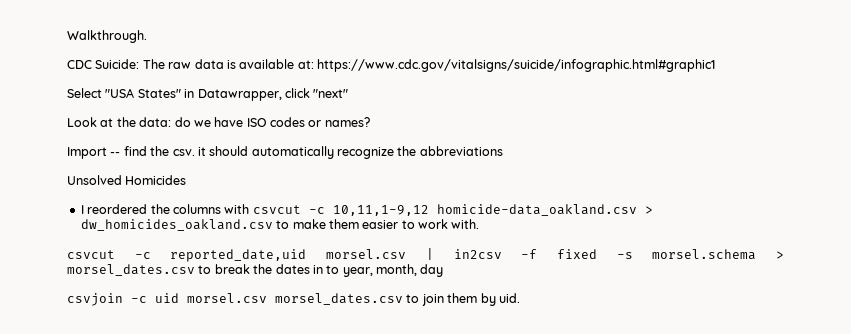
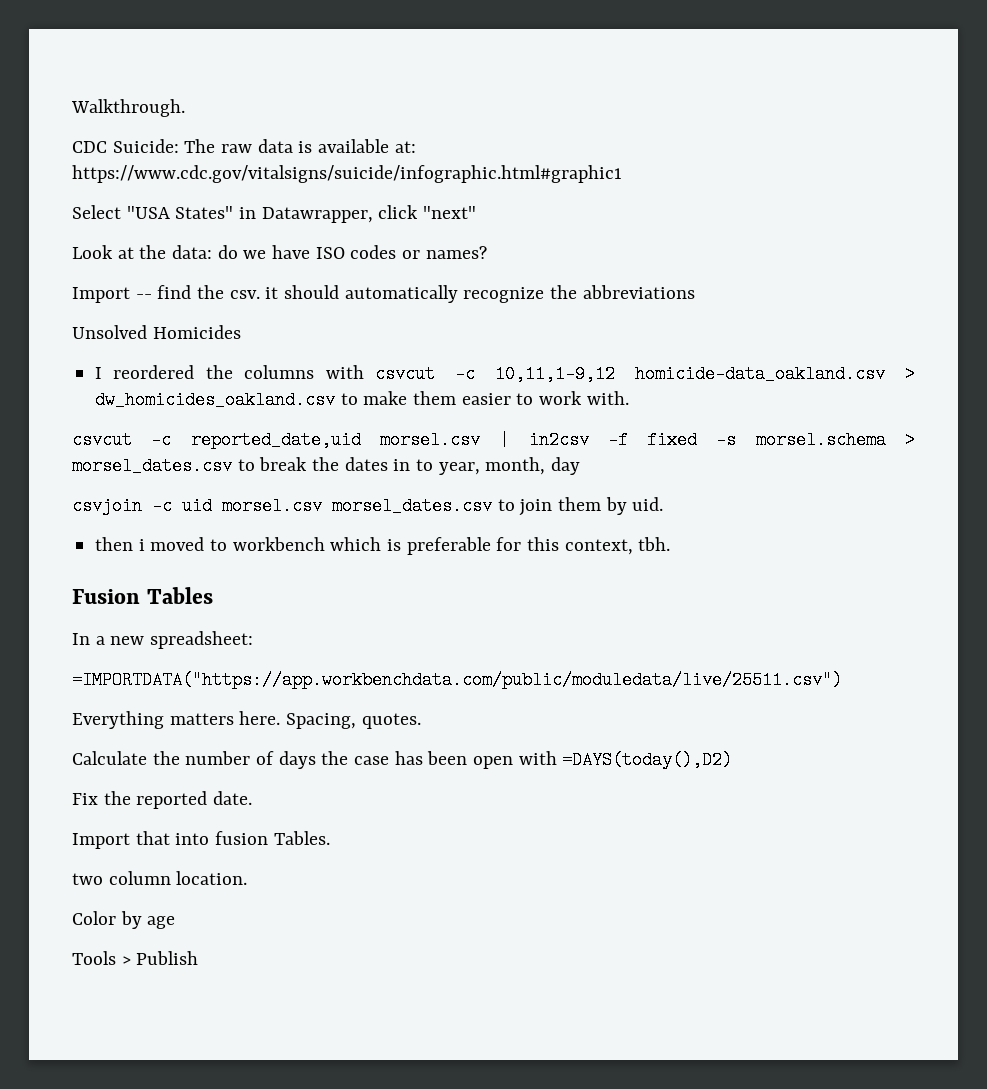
(520, 298) none -> [95,537,671,555] [72,587,213,604] [72,631,254,649] [72,671,842,689] [72,711,421,729] [72,751,733,769] [72,791,253,809] [72,831,330,849] [72,871,248,885] [72,911,176,929] [72,951,199,965] // then i moved to workbench which is preferable for this context, tbh. // Fusion Tables // In a new spreadsheet: // =IMPORTDATA("https://app.workbenchdata.com/public/moduledata/live/25511.csv") // Everything matters here. Spacing, quotes. // Calculate the number of days the case has been open with =DAYS(today(),D2) // Fix the reported date. // Import that into fusion Tables. // two column location. // Color by age // Tools > Publish

